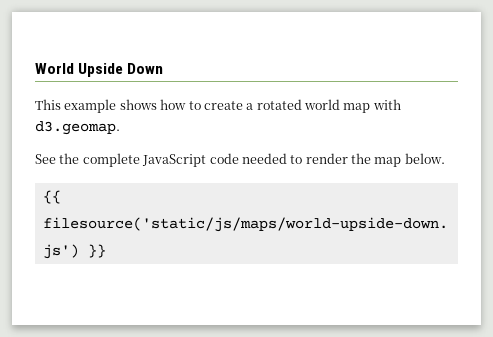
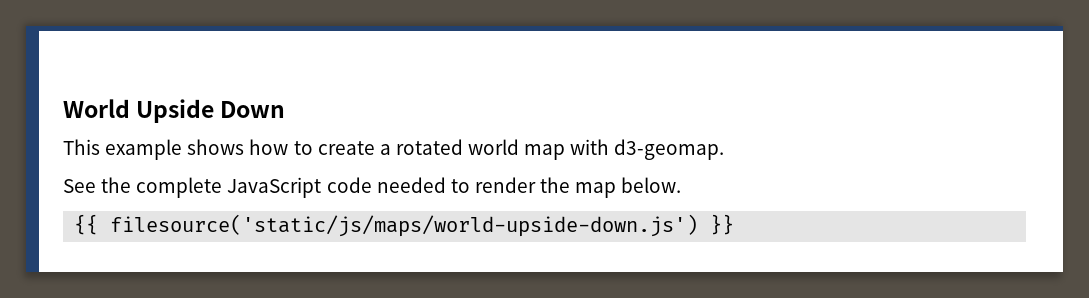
[35,121,120,135] d3.geomap. -> [614,139,725,160] d3-geomap.

